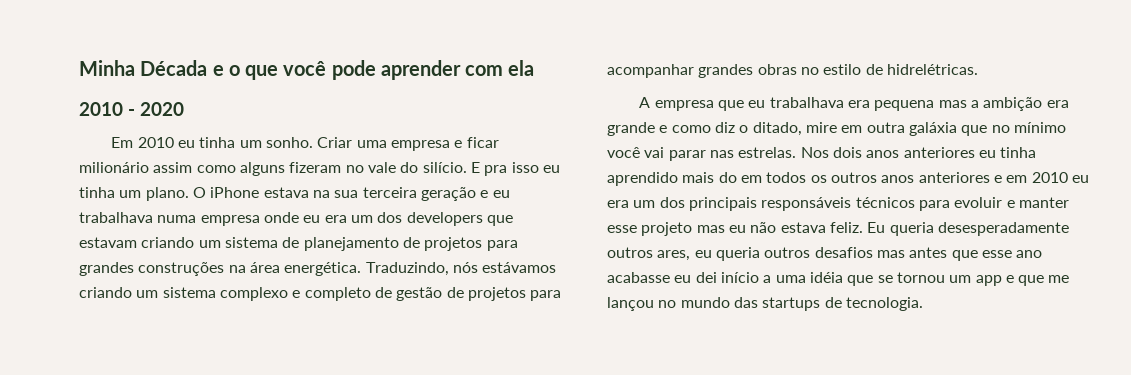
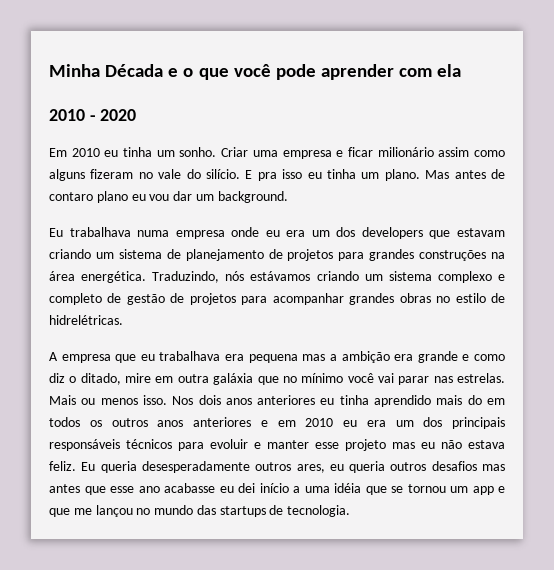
[192,187,510,201] O iPhone estava na sua terceira geração e eu -> [425,169,505,179] [49,191,288,203] [49,228,63,237] Mas antes de contaro plano eu vou dar um background. // Eu
(797, 152) none -> [49,395,167,405] Mais ou menos isso.

